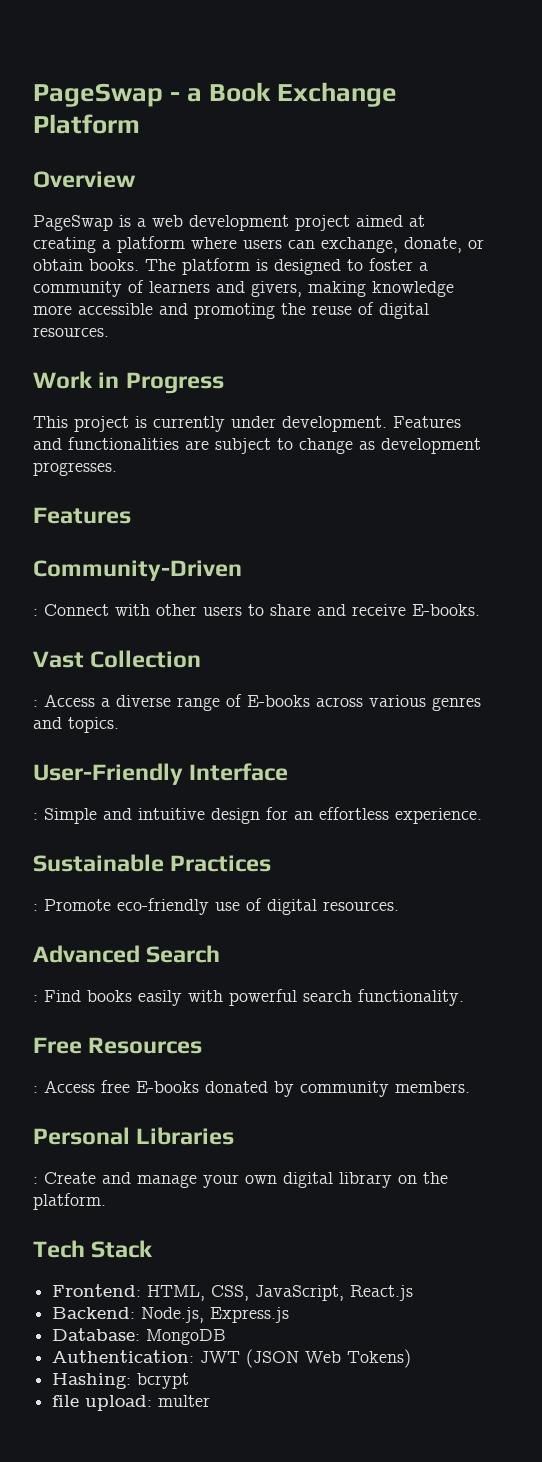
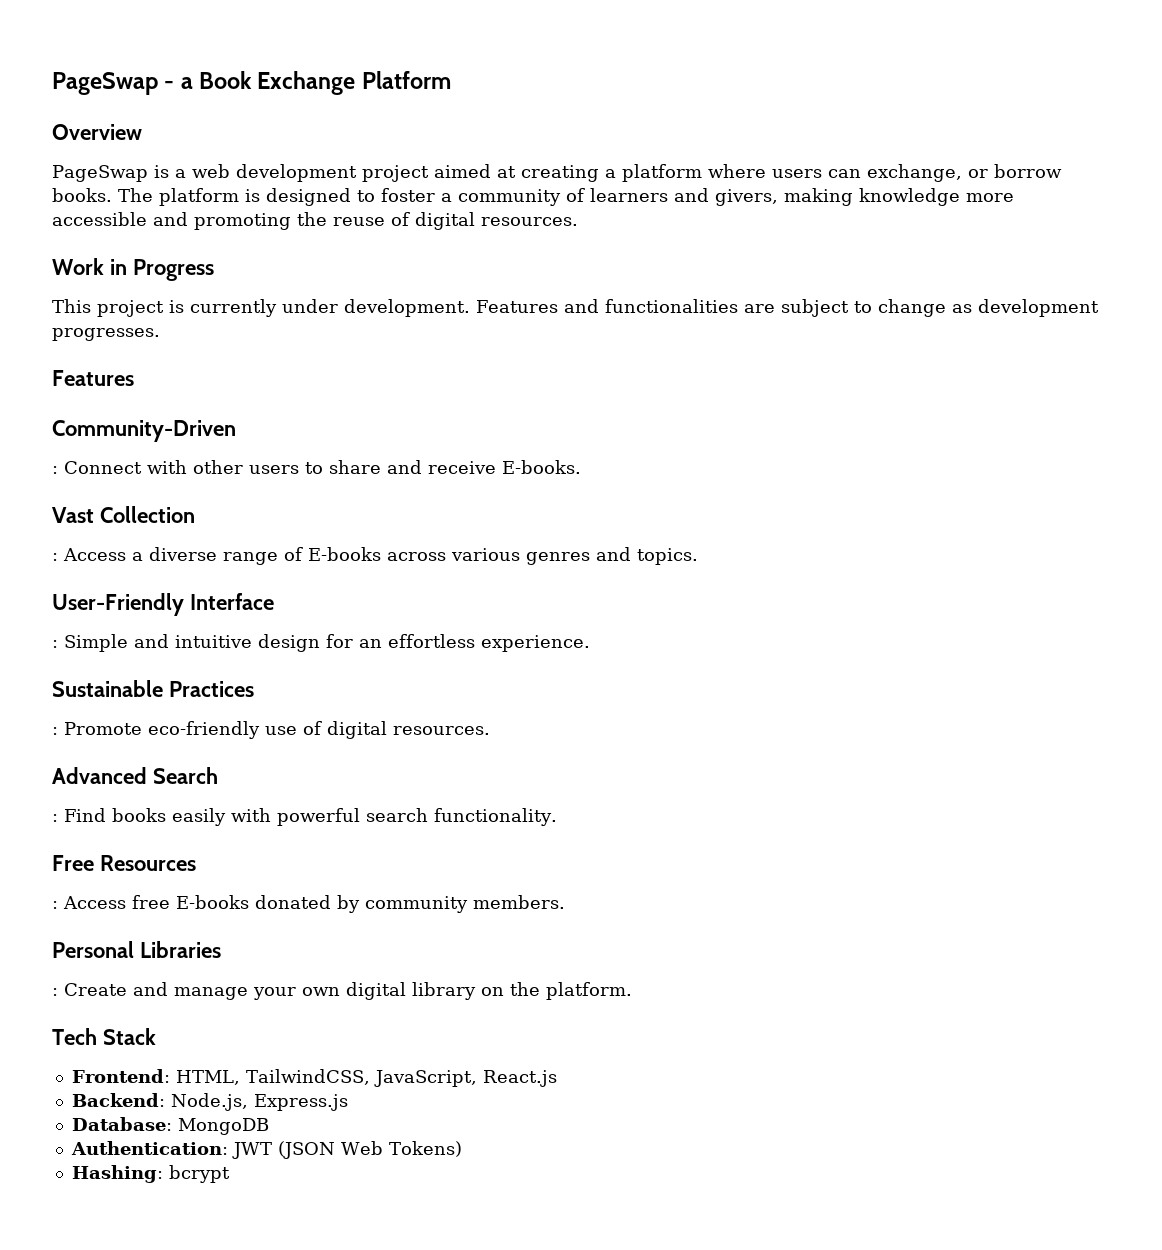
[404,237,484,253] [33,259,83,271] donate, or obtain -> [967,164,1062,178] or borrow
[211,1285,250,1301] CSS, -> [245,1069,370,1085] TailwindCSS,
[52,1395,211,1411] // file upload: multer -> (230, 1174) none

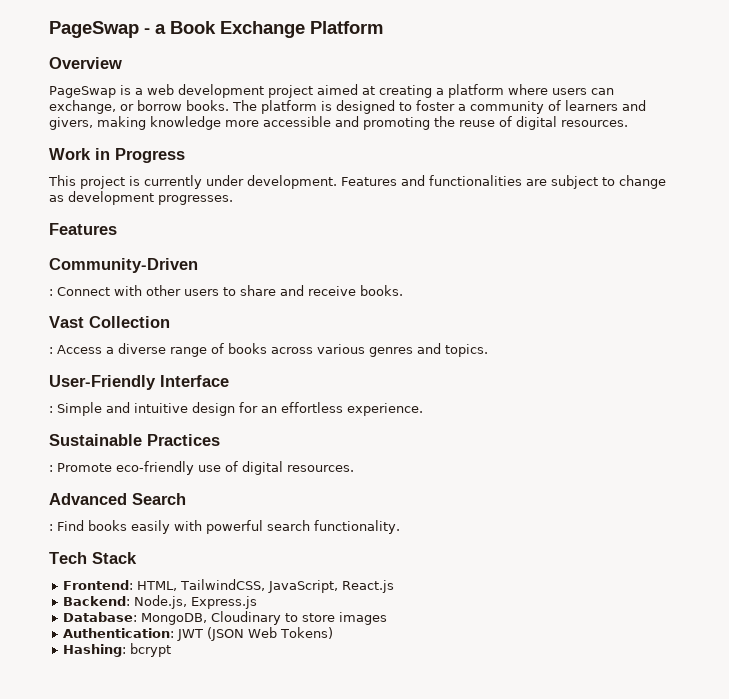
[502,460,581,474] E-books. -> [360,285,403,296] books.
[308,547,381,561] E-books -> [228,343,267,354] books
[52,855,196,871] [52,895,565,913] [52,941,221,958] [52,982,632,1000] // Free Resources // : Access free E-books donated by community members. // Personal Libraries // : Create and manage your own digital library on the platform. -> (400, 527) none
[177,1118,269,1135] MongoDB -> [140,611,387,625] MongoDB, Cloudinary to store images

